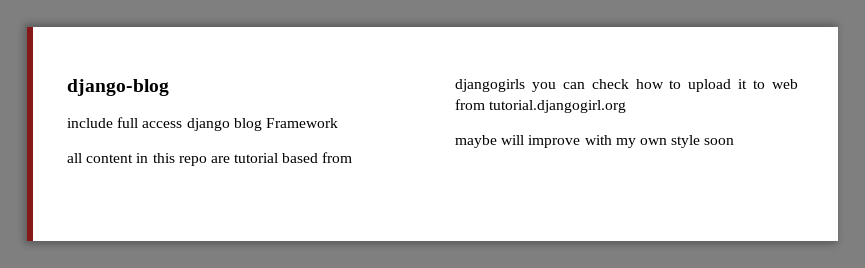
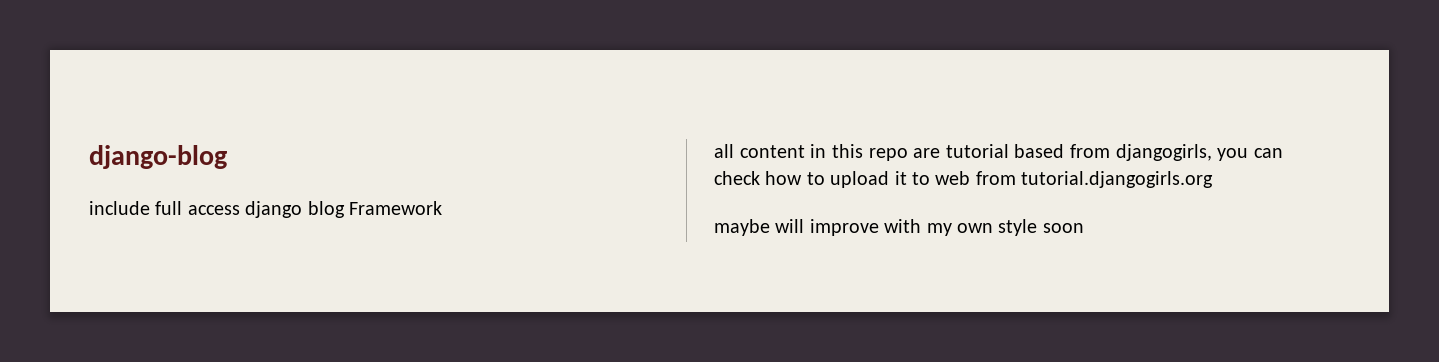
[455,79,525,92] djangogirls -> [1115,144,1212,161] djangogirls,
[489,100,627,113] tutorial.djangogirl.org -> [1021,171,1214,188] tutorial.djangogirls.org

